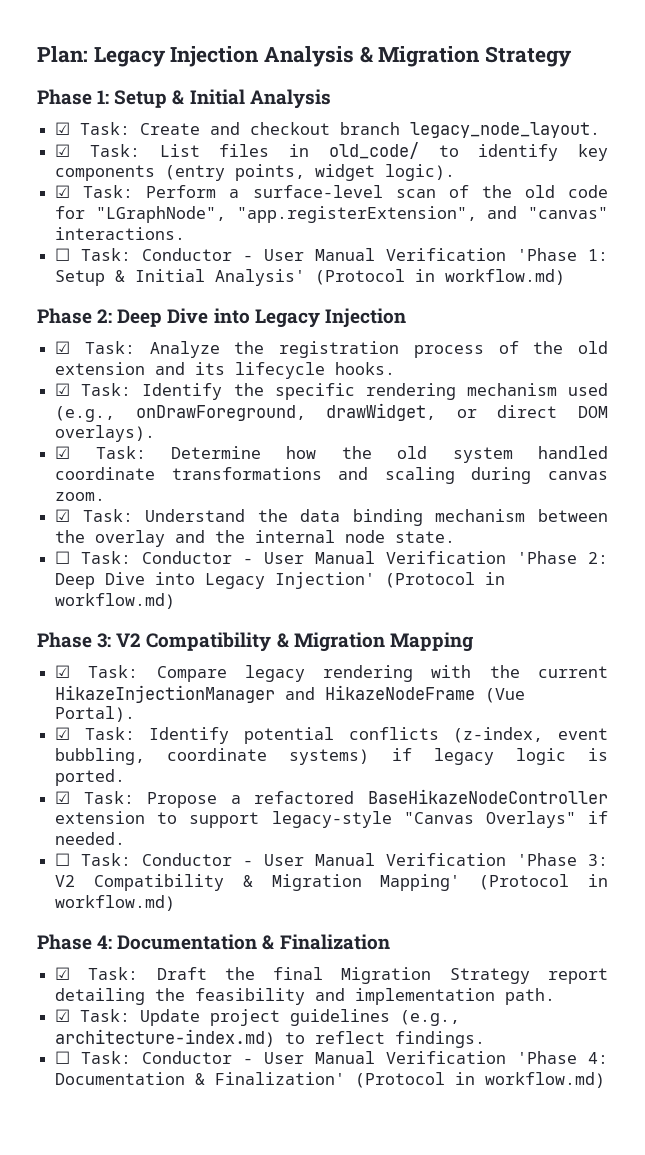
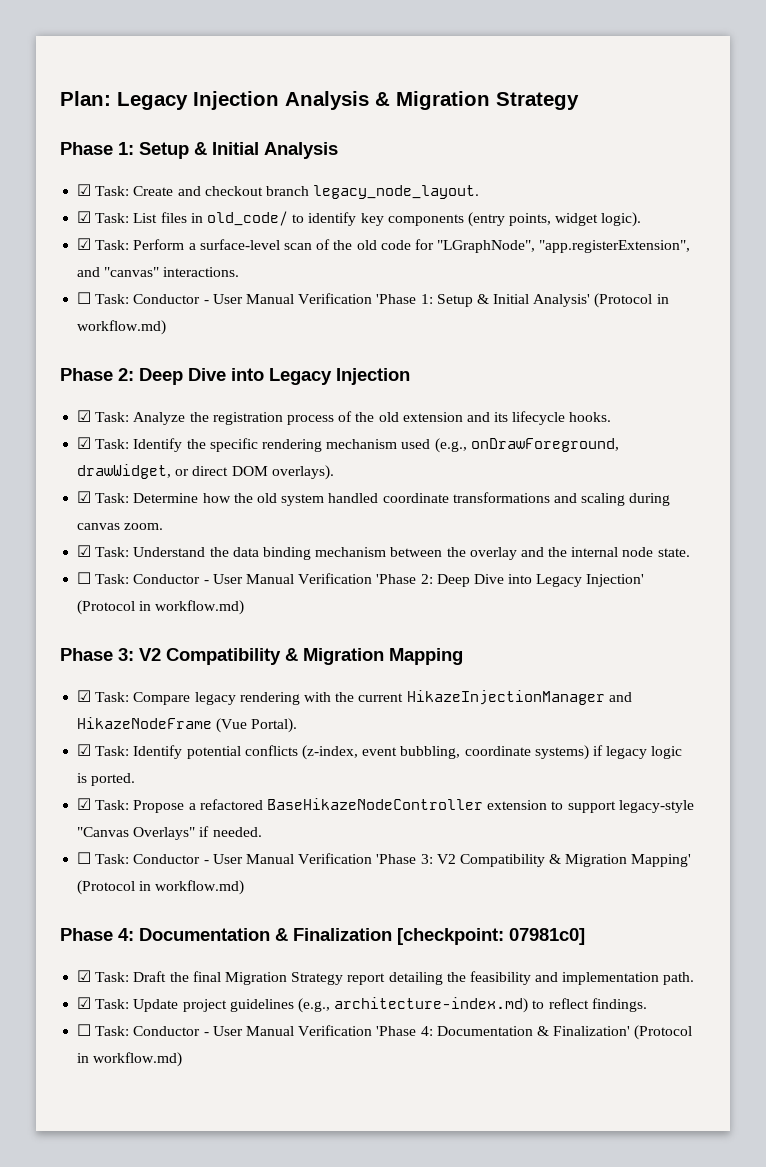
(390, 942) none -> [397,928,585,945] [checkpoint: 07981c0]

